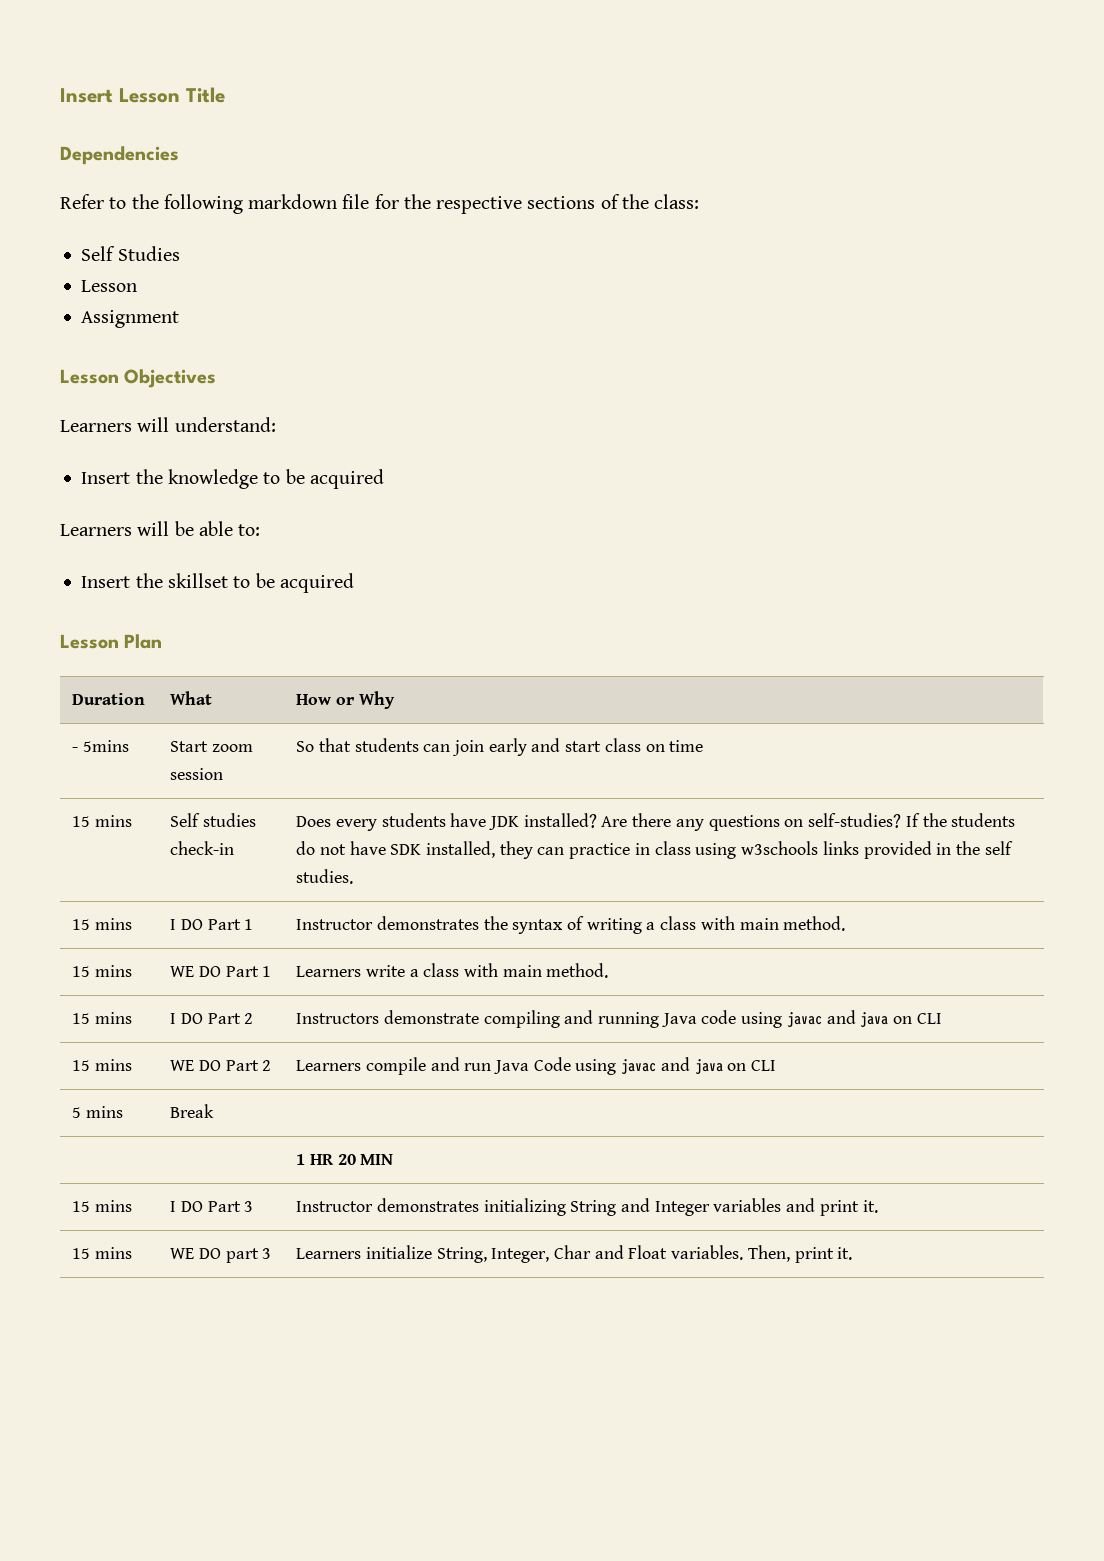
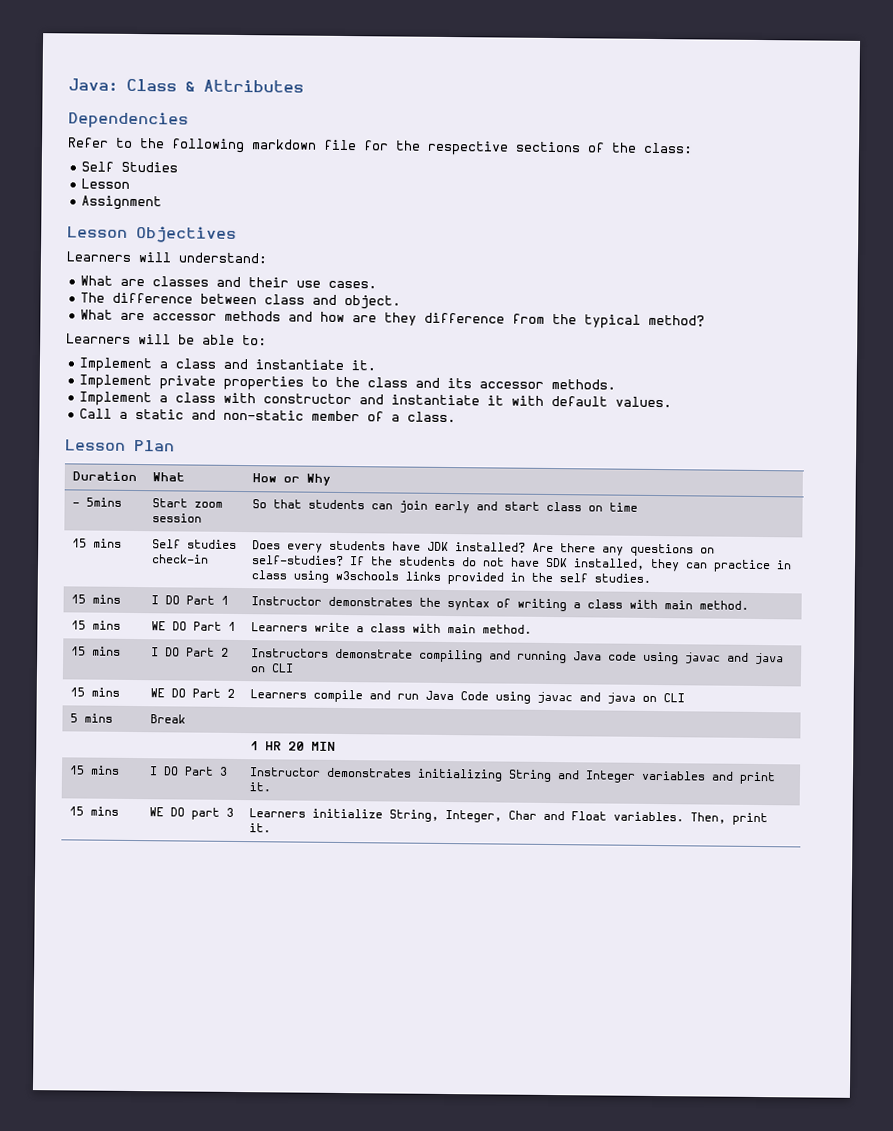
[60,87,225,103] Insert Lesson Title -> [68,78,304,93] Java: Class & Attributes
[81,469,384,489] Insert the knowledge to be acquired -> [80,275,378,289] [80,292,402,310] [80,309,706,329] What are classes and their use cases. // The difference between class and object. // What are accessor methods and how are they difference from the typical method?
[81,573,354,593] Insert the skillset to be acquired -> [79,357,377,373] [79,374,617,391] [79,391,673,408] [79,408,457,423] Implement a class and instantiate it. // Implement private properties to the class and its accessor methods. // Implement a class with constructor and instantiate it with default values. // Call a static and non-static member of a class.

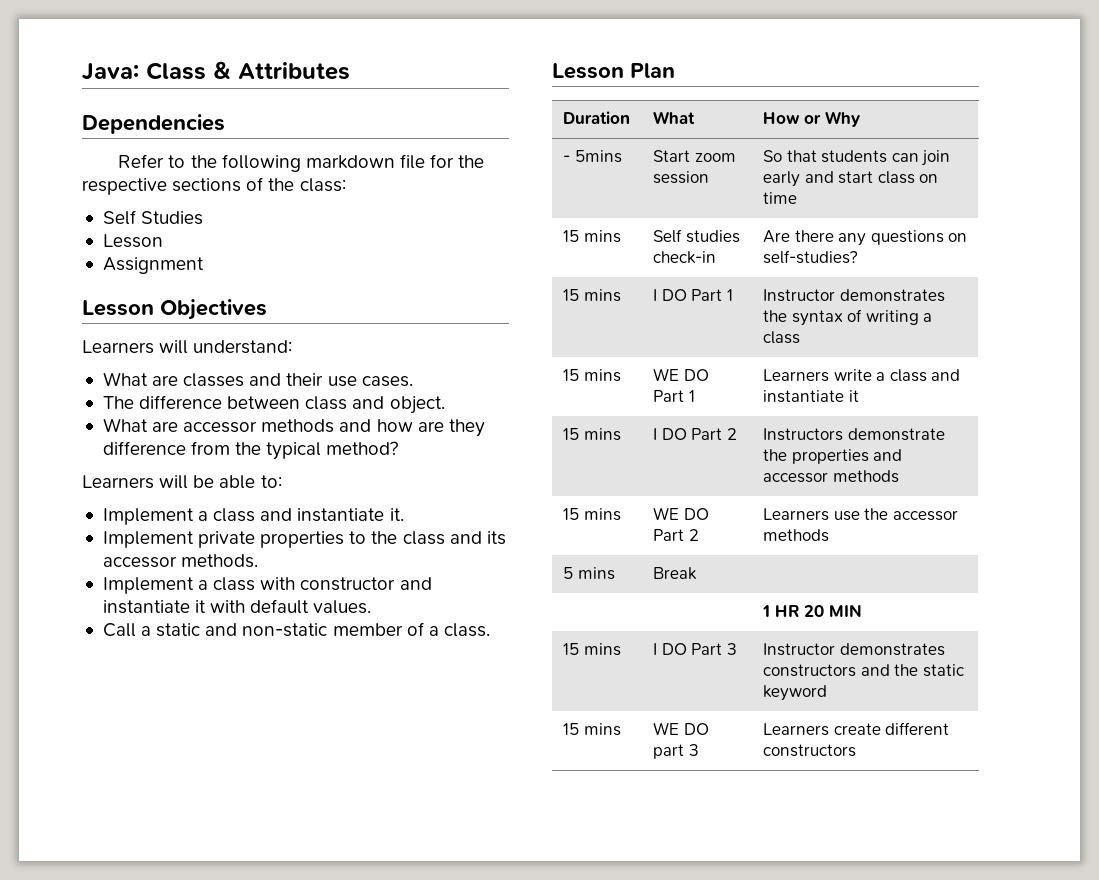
[251,540,526,553] Does every students have JDK installed? -> (717, 257) none
[348,556,792,573] [250,570,651,585] If the students do not have SDK installed, they can practice in class using w3schools links provided in the self studies. -> (859, 257) none
[628,599,749,610] with main method. -> (801, 337) none
[411,623,532,634] with main method. -> [931,369,961,381] [763,390,859,403] and instantiate it
[418,649,784,665] [249,663,294,673] compiling and running Java code using javac and java on CLI -> [763,449,903,464] [763,470,899,483] the properties and accessor methods
[312,689,685,704] compile and run Java Code using javac and java on CLI -> [833,508,958,521] [763,529,830,542] use the accessor methods
[416,768,776,785] [248,782,271,792] initializing String and Integer variables and print it. -> [763,664,964,677] [763,685,828,701] constructors and the static keyword
[311,808,768,826] [248,823,271,833] initialize String, Integer, Char and Float variables. Then, print it. -> [833,722,950,735] [763,744,857,757] create different constructors

